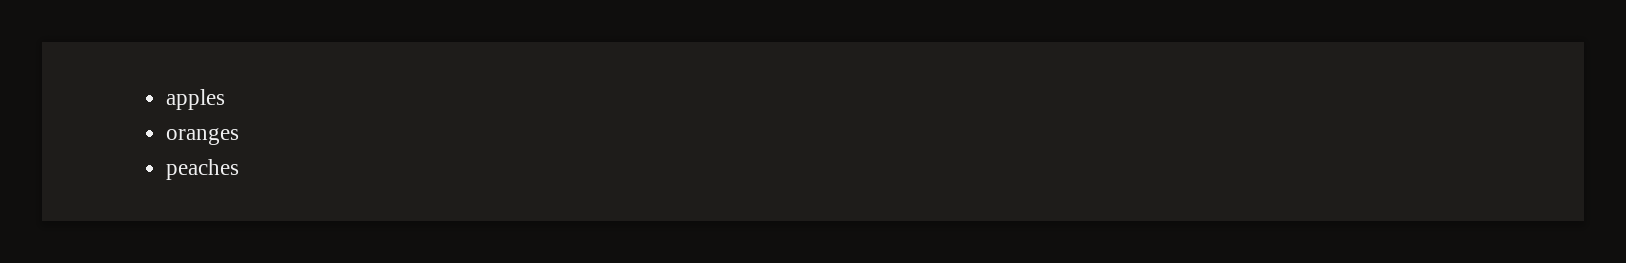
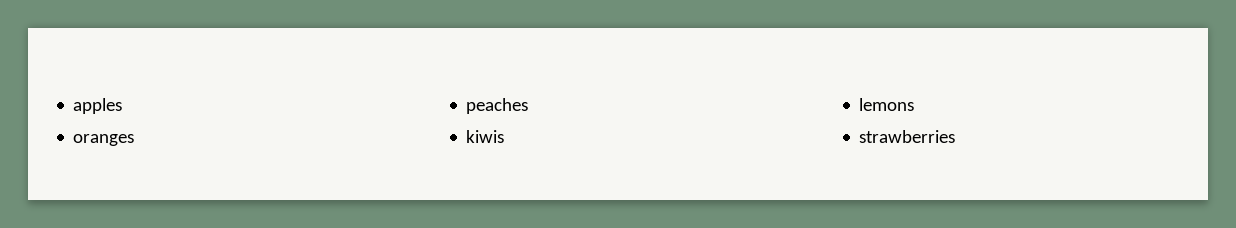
(240, 169) none -> [466,130,505,143] [859,98,915,111] [859,130,956,143] // kiwis // lemons // strawberries

